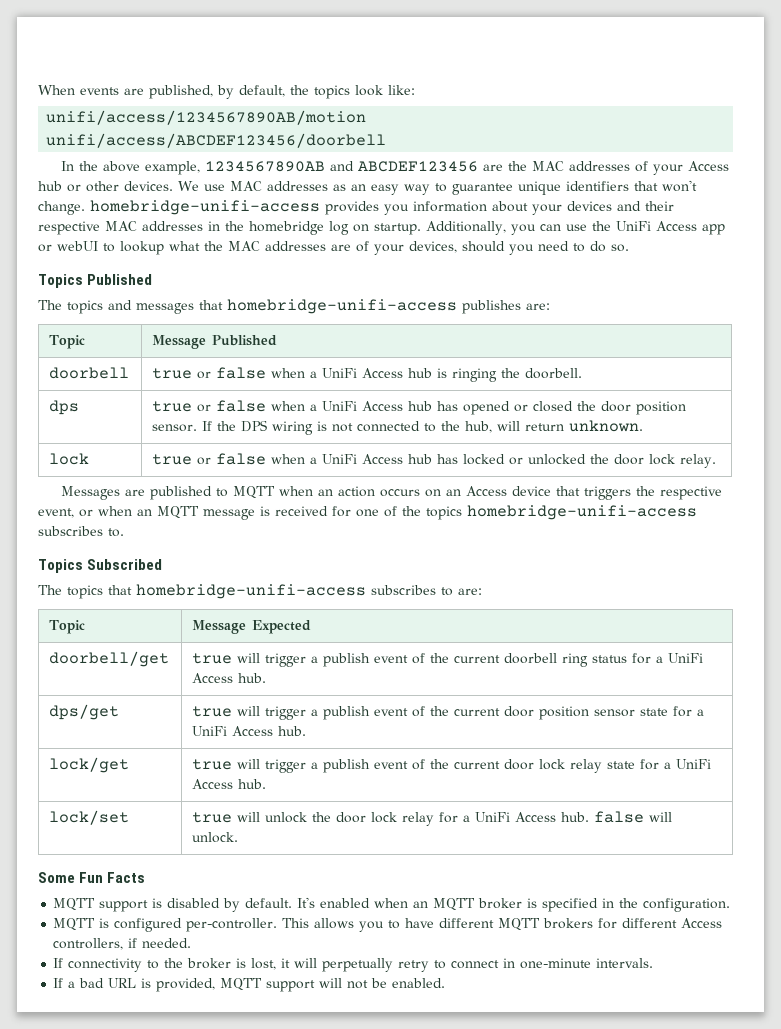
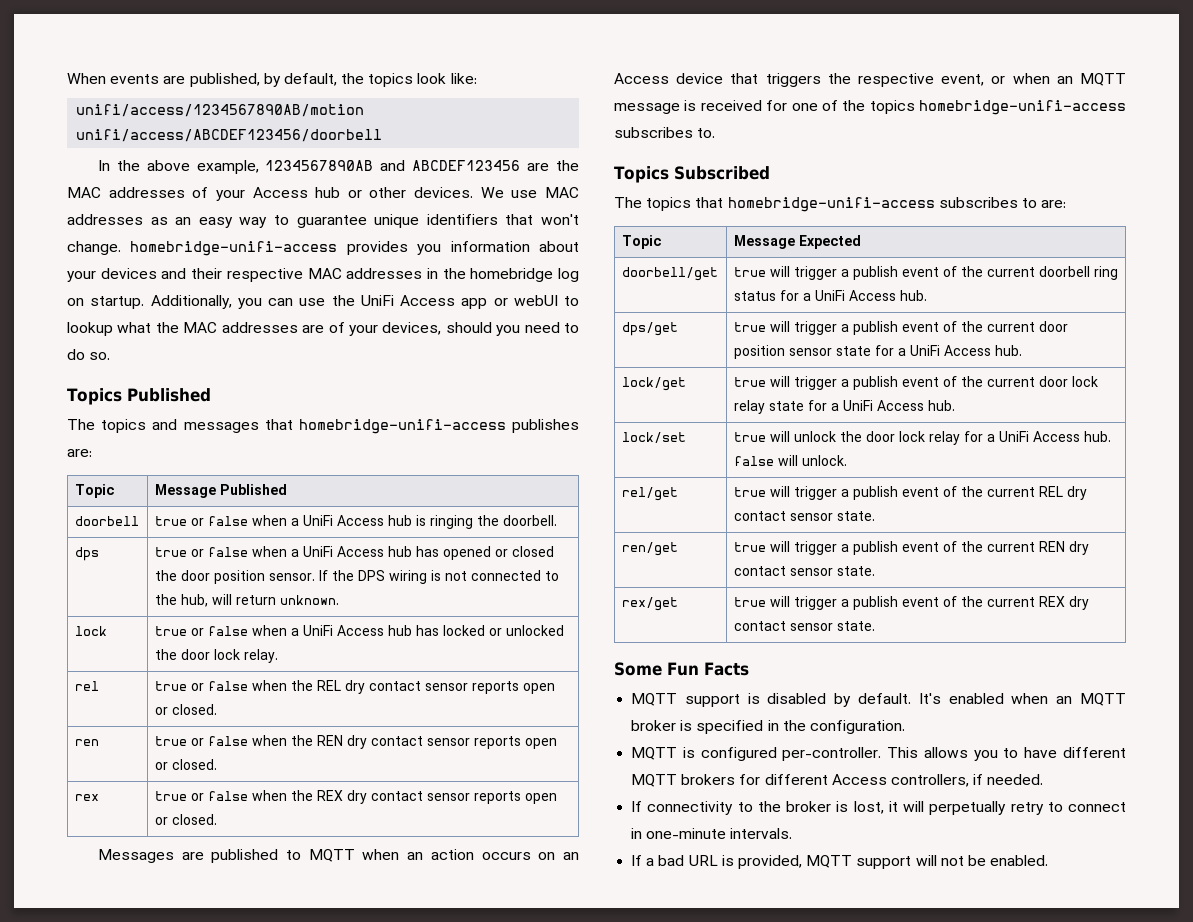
(717, 461) none -> [74,681,99,691] [154,680,555,694] [154,704,217,715] [74,739,99,746] [154,735,557,749] [154,759,217,770] [74,794,99,801] [154,790,557,804] [154,814,217,825] // rel | true or false when the REL dry contact sensor reports open or closed. // ren | true or false when the REN dry contact sensor reports open or closed. // rex | true or false when the REX dry contact sensor reports open or closed.
(239, 837) none -> [621,487,678,501] [733,486,1087,500] [733,511,875,521] [621,542,678,556] [733,541,1089,555] [733,566,875,576] [621,597,678,611] [733,596,1089,610] [733,621,875,631] // rel/get | true will trigger a publish event of the current REL dry contact sensor state. // ren/get | true will trigger a publish event of the current REN dry contact sensor state. // rex/get | true will trigger a publish event of the current REX dry contact sensor state.

